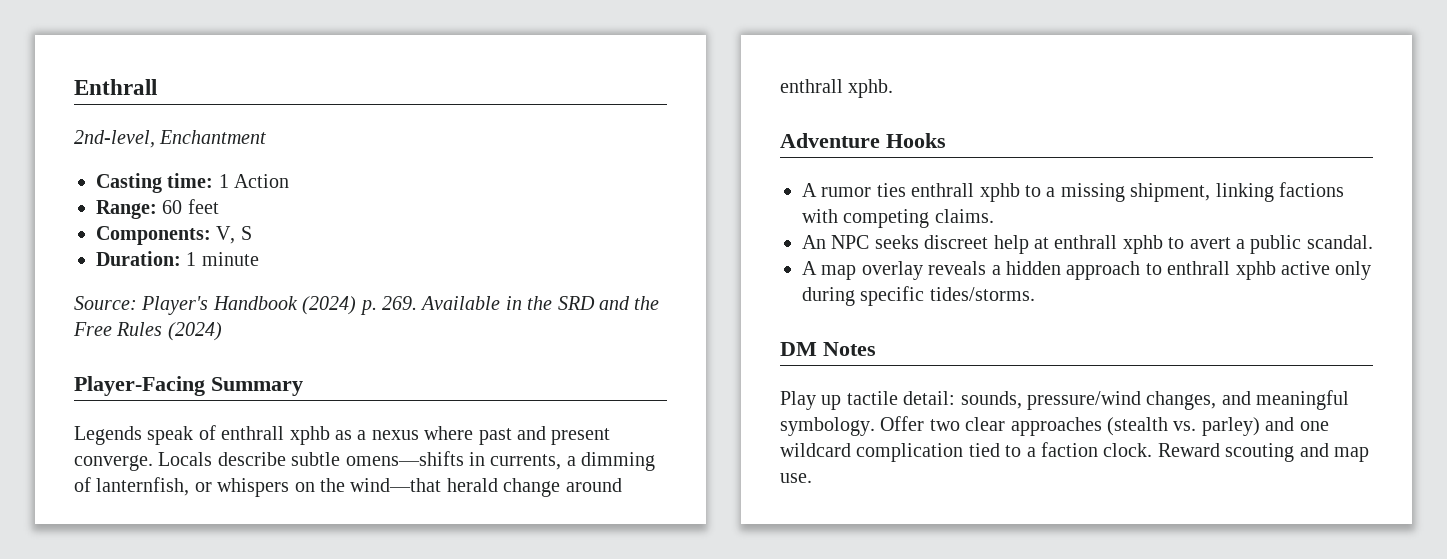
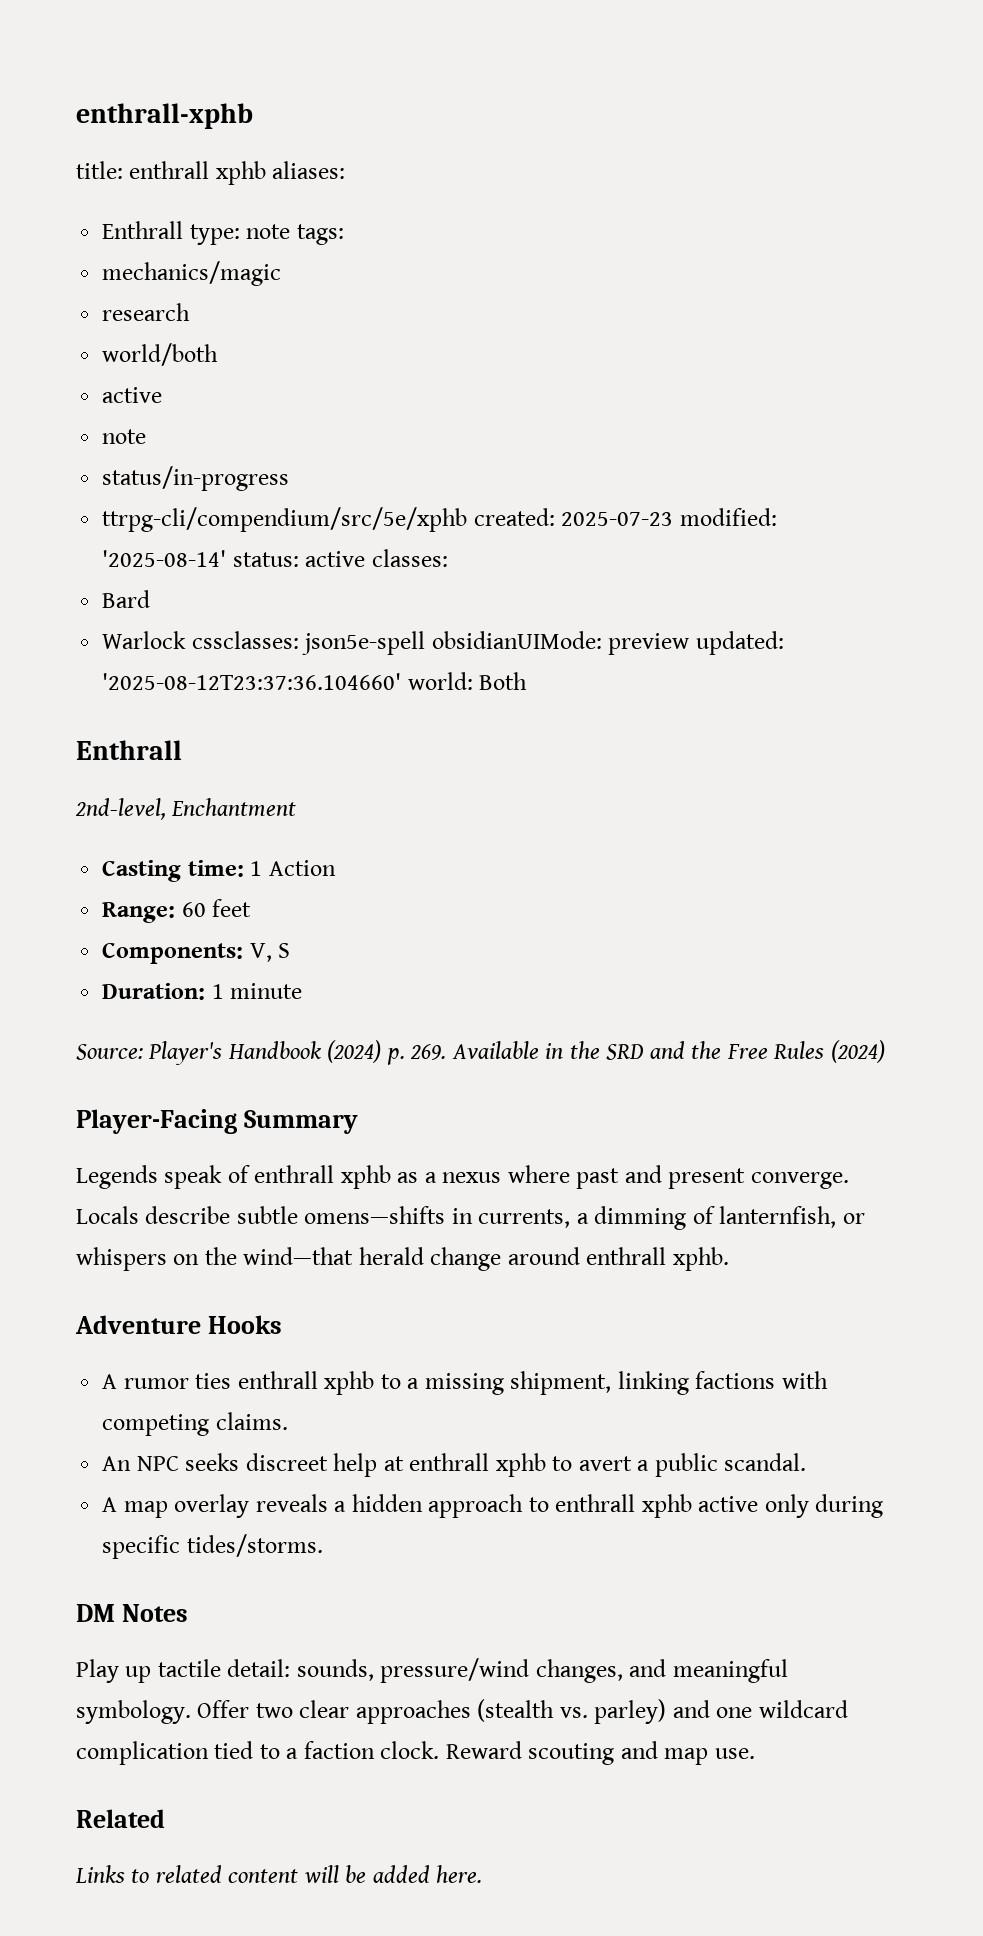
(74, 87) none -> [76,103,253,129] [76,161,346,185] [102,221,344,245] [102,261,282,286] [102,303,191,321] [102,343,219,366] [102,387,163,403] [102,429,147,444] [102,466,290,491] [102,507,777,532] [102,549,448,567] [102,590,151,608] [102,631,784,655] [102,672,528,690] enthrall-xphb // title: enthrall xphb aliases: // Enthrall type: note tags: // mechanics/magic // research // world/both // active // note // status/in-progress // ttrpg-cli/compendium/src/5e/xphb created: 2025-07-23 modified: '2025-08-14' status: active classes: // Bard // Warlock cssclasses: json5e-spell obsidianUIMode: preview updated: '2025-08-12T23:37:36.104660' world: Both //
(812, 478) none -> [76,1809,165,1828] [75,1865,483,1883] // Related // Links to related content will be added here.

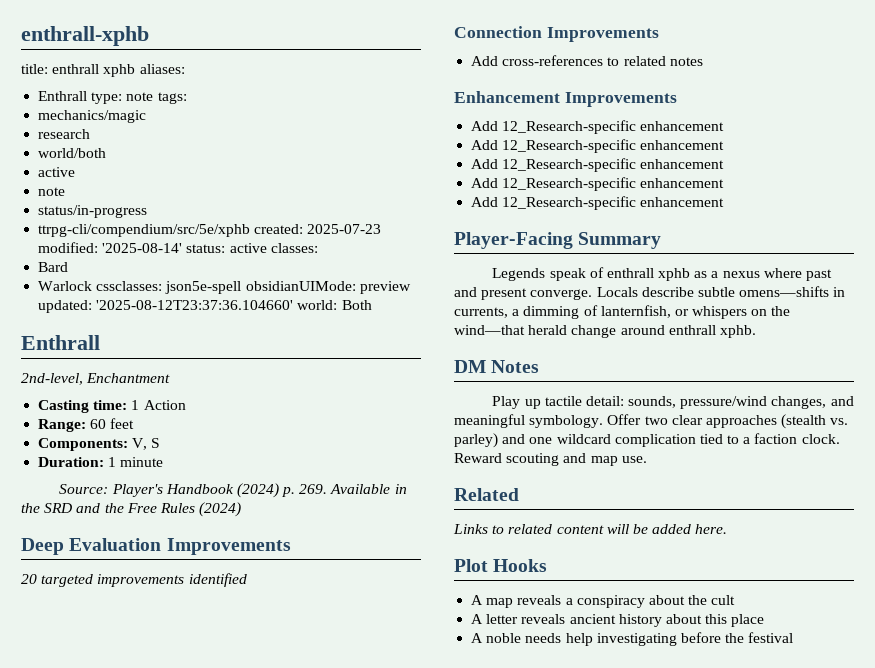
(885, 1051) none -> [21,538,291,555] [21,573,247,587] [454,26,659,42] [471,55,703,66] [454,91,677,107] [471,120,725,134] [471,139,725,153] [471,158,725,172] [471,177,725,191] [471,196,725,210] // Deep Evaluation Improvements // 20 targeted improvements identified // Connection Improvements // Add cross-references to related notes // Enhancement Improvements // Add 12_Research-specific enhancement // Add 12_Research-specific enhancement // Add 12_Research-specific enhancement // Add 12_Research-specific enhancement // Add 12_Research-specific enhancement
[75,1315,282,1334] [102,1371,828,1395] [102,1412,288,1436] [102,1453,807,1477] [102,1494,884,1518] [102,1534,323,1559] // Adventure Hooks // A rumor ties enthrall xphb to a missing shipment, linking factions with competing claims. // An NPC seeks discreet help at enthrall xphb to avert a public scandal. // A map overlay reveals a hidden approach to enthrall xphb active only during specific tides/storms. -> (756, 331) none
(483, 1874) none -> [454,559,548,572] [471,595,736,608] [471,614,765,627] [471,632,794,646] // Plot Hooks // A map reveals a conspiracy about the cult // A letter reveals ancient history about this place // A noble needs help investigating before the festival

